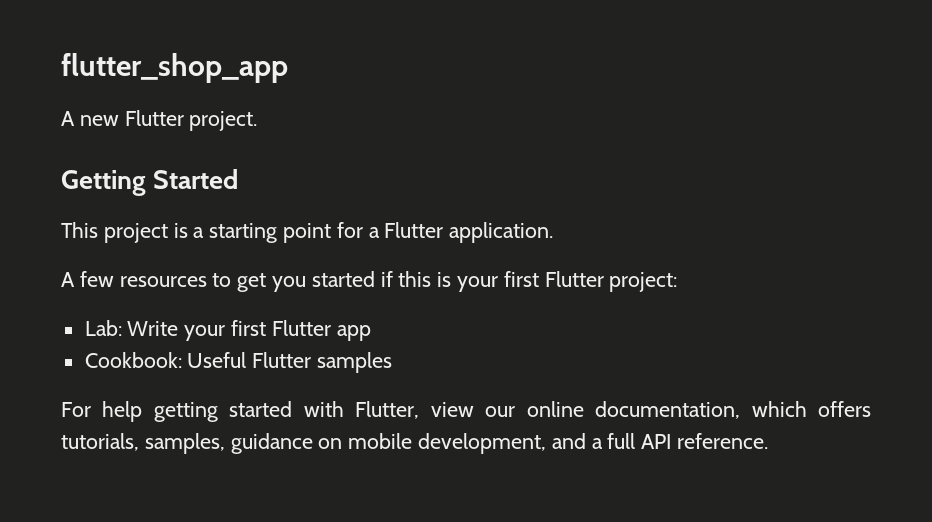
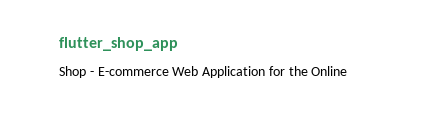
[61,110,258,131] [61,169,239,196] [61,222,554,243] [61,271,678,292] [84,320,371,341] [84,352,393,373] [61,401,872,422] [61,433,769,454] A new Flutter project. // Getting Started // This project is a starting point for a Flutter application. // A few resources to get you started if this is your first Flutter project: // Lab: Write your first Flutter app // Cookbook: Useful Flutter samples // For help getting started with Flutter, view our online documentation, which offers tutorials, samples, guidance on mobile development, and a full API reference. -> [59,66,348,78] Shop - E-commerce Web Application for the Online

